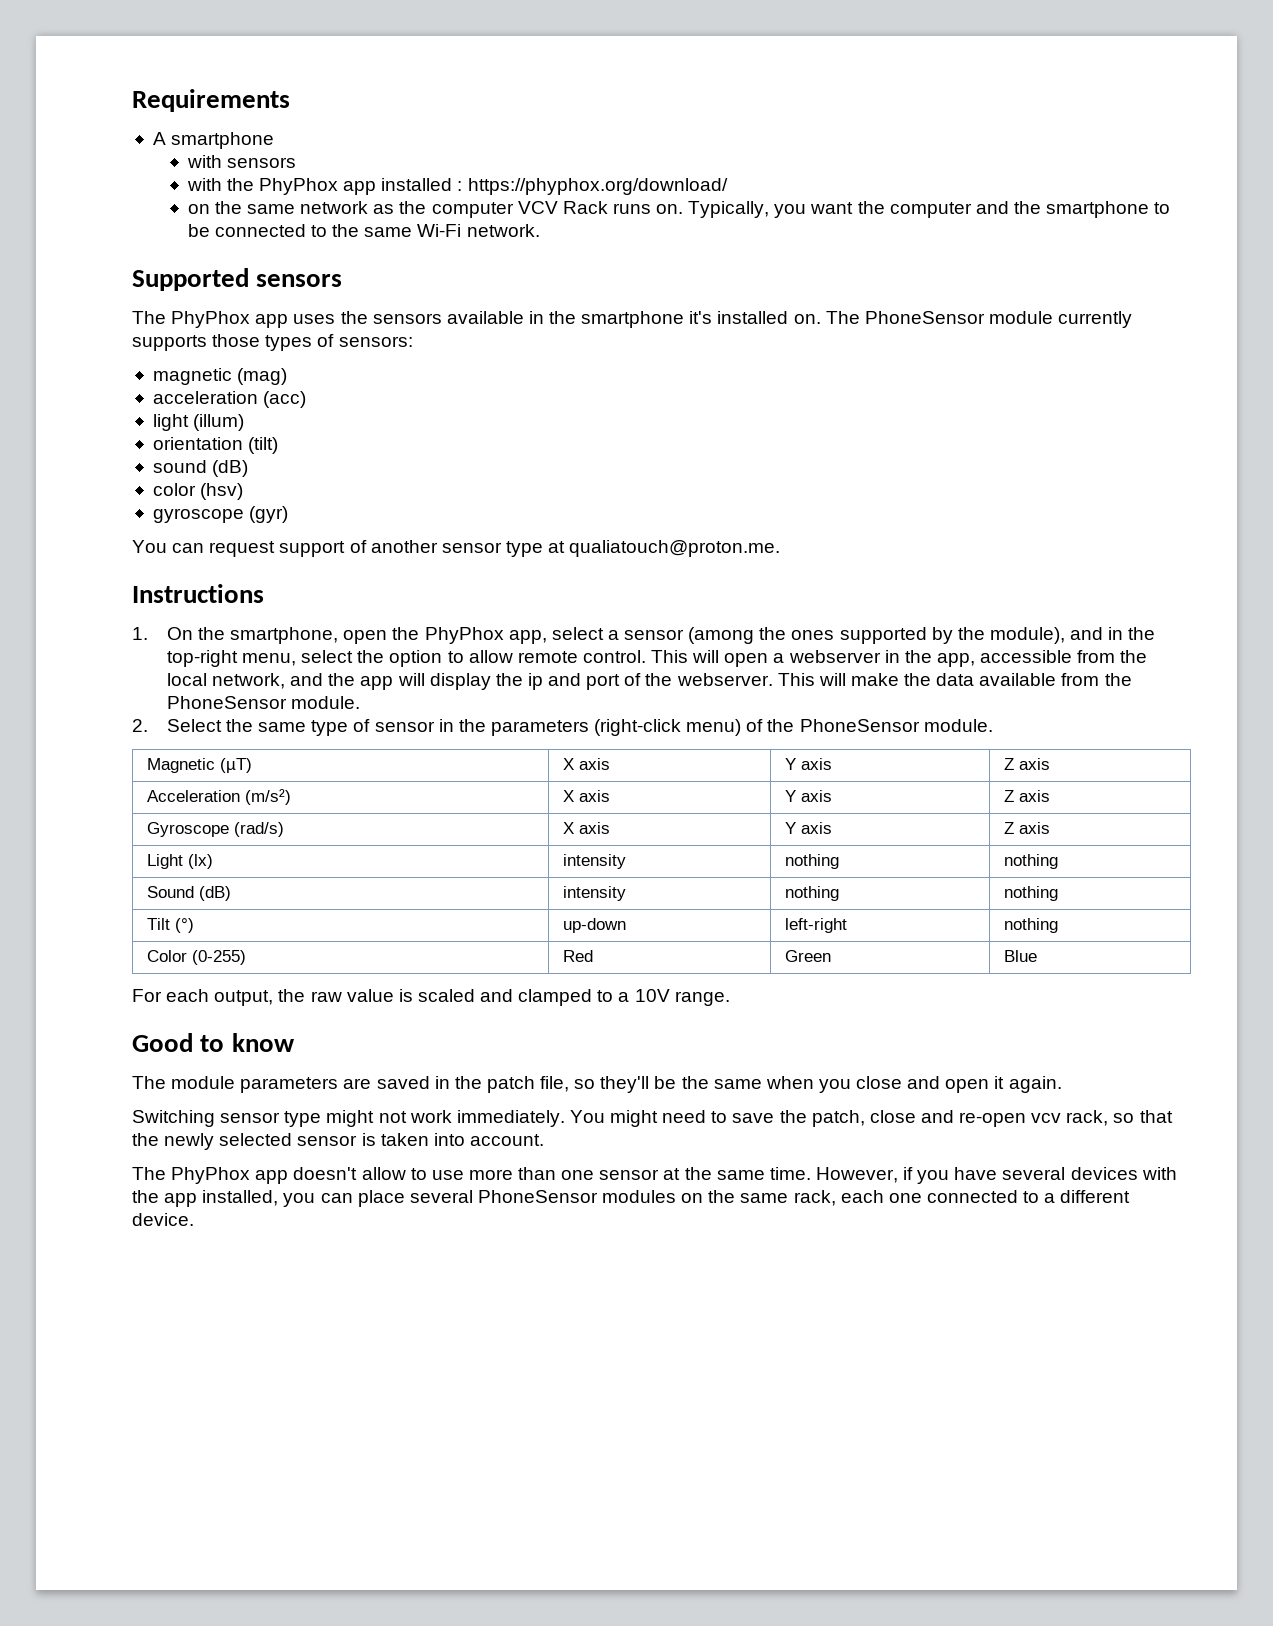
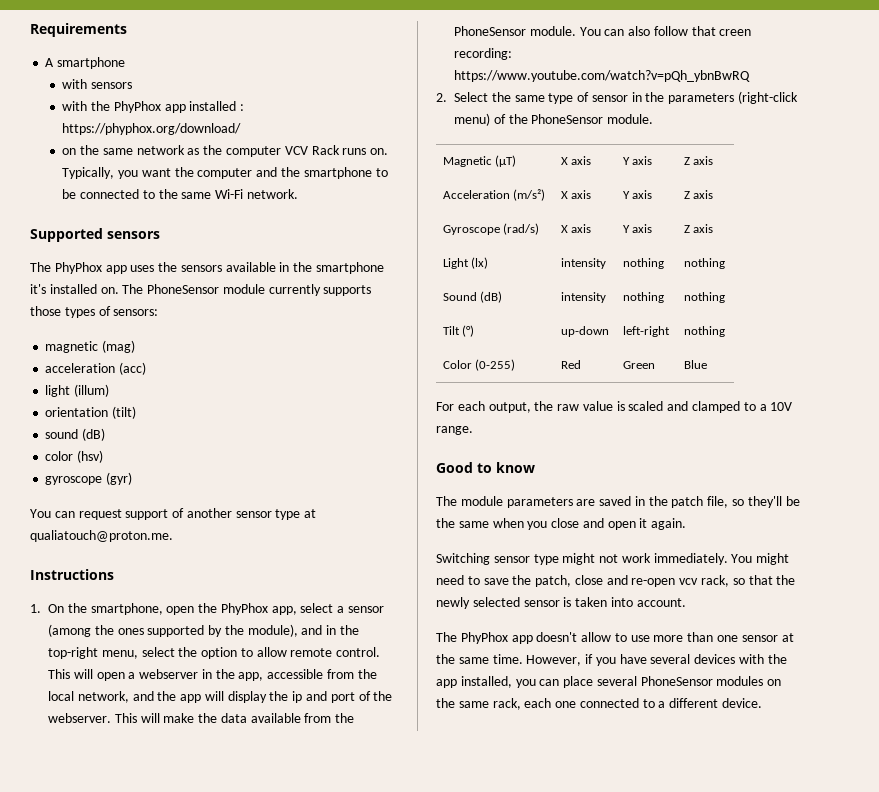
(360, 702) none -> [579,26,752,36] [454,48,512,60] [454,70,750,82] You can also follow that creen recording: https://www.youtube.com/watch?v=pQh_ybnBwRQ

